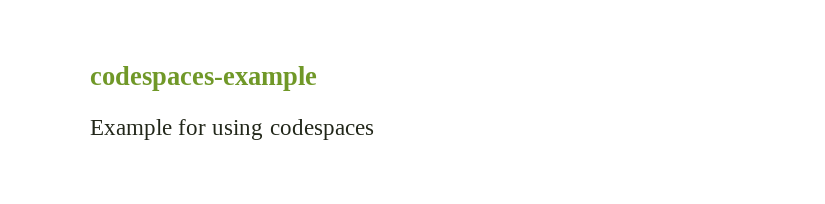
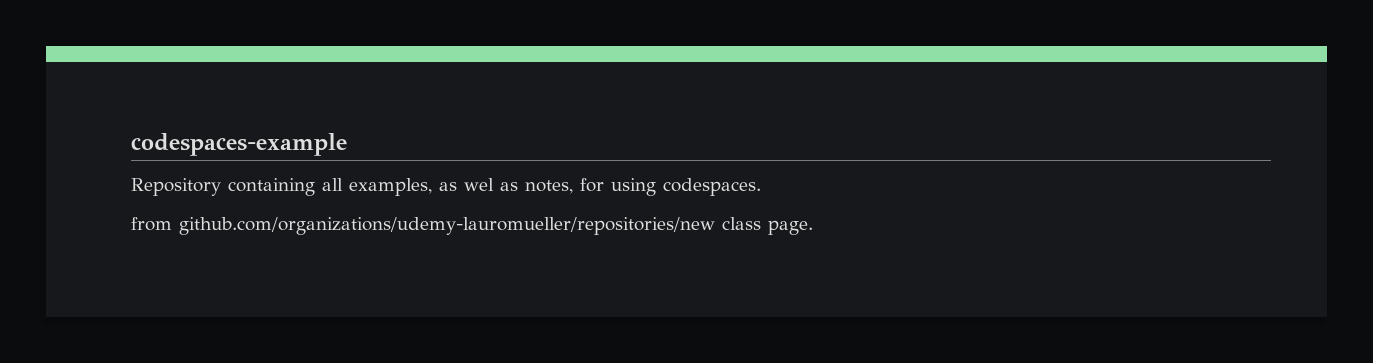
[90,119,374,140] Example for using codespaces -> [131,178,761,196] [131,217,813,235] Repository containing all examples, as wel as notes, for using codespaces. // from github.com/organizations/udemy-lauromueller/repositories/new class page.

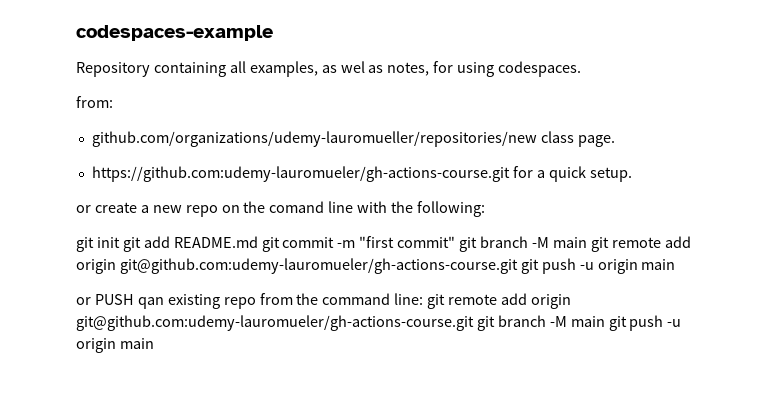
[131,217,172,231] from -> [76,96,113,108] from: //
(813, 227) none -> [91,166,632,182] [76,201,486,217] [76,236,691,252] [76,258,676,274] [76,293,571,309] [76,315,682,331] [76,338,154,353] // https://github.com:udemy-lauromueler/gh-actions-course.git for a quick setup. // or create a new repo on the comand line with the following: // git init git add README.md git commit -m "first commit" git branch -M main git remote add origin git@github.com:udemy-lauromueler/gh-actions-course.git git push -u origin main // or PUSH qan existing repo from the command line: git remote add origin git@github.com:udemy-lauromueler/gh-actions-course.git git branch -M main git push -u origin main

